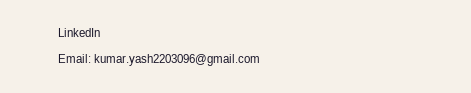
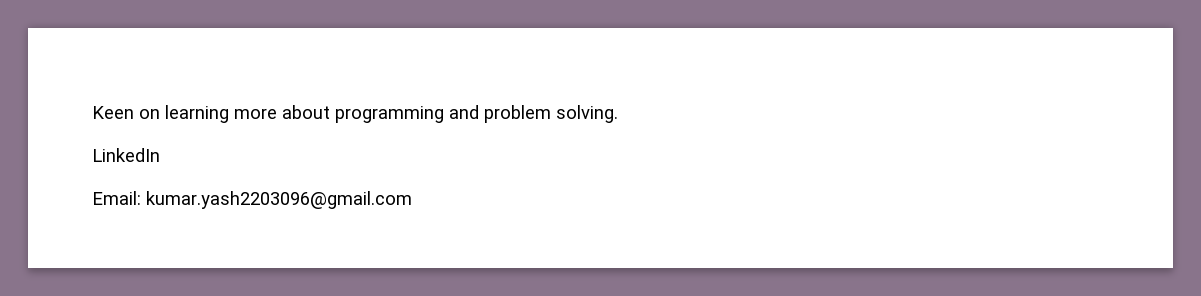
(58, 32) none -> [92,105,618,123] Keen on learning more about programming and problem solving. //

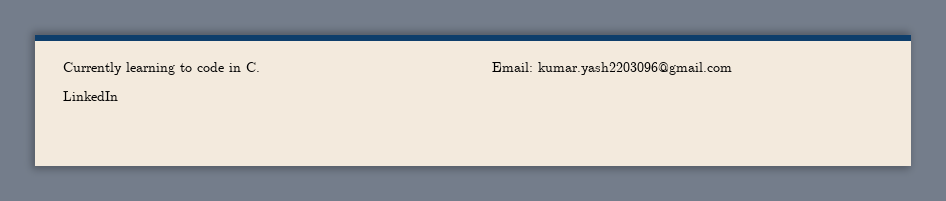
[92,105,618,123] Keen on learning more about programming and problem solving. -> [63,62,260,75] Currently learning to code in C.

